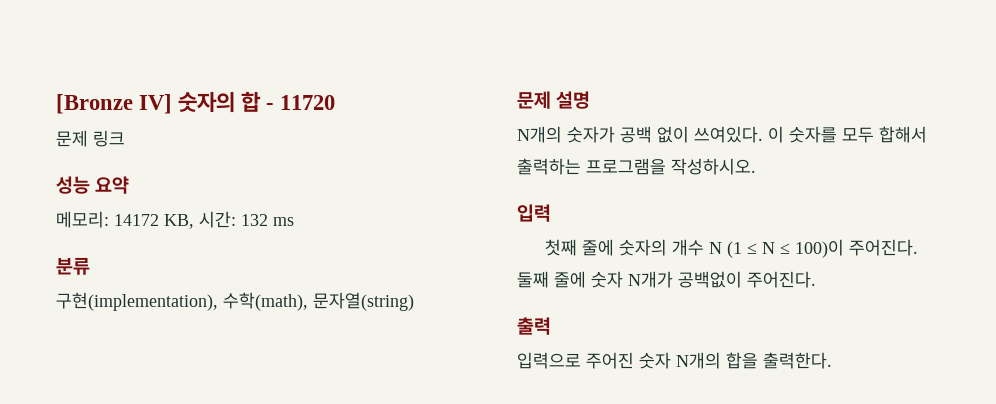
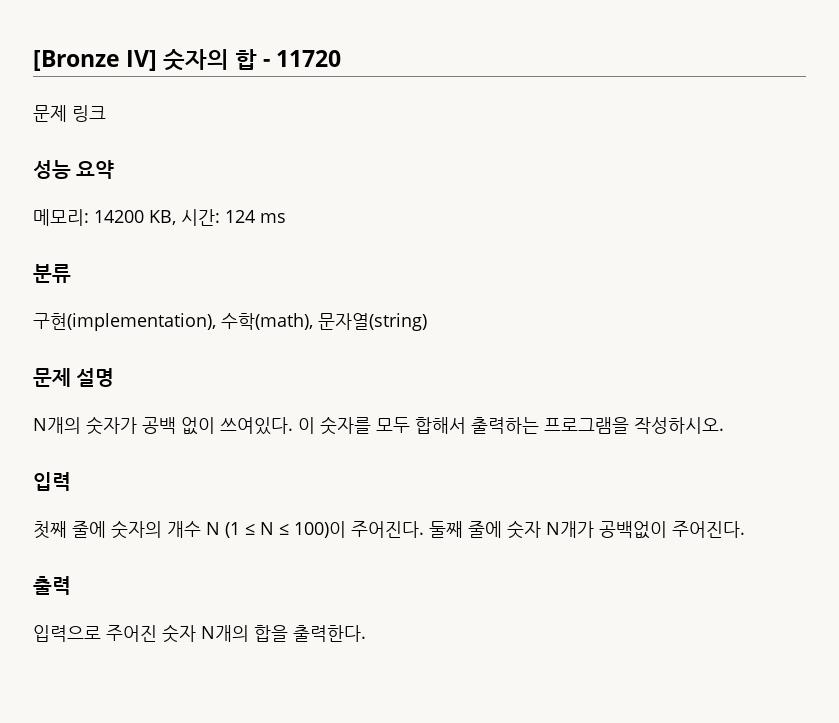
[114,214,159,226] 14172 -> [94,210,144,223] 14200
[241,214,268,226] 132 -> [224,210,255,223] 124

